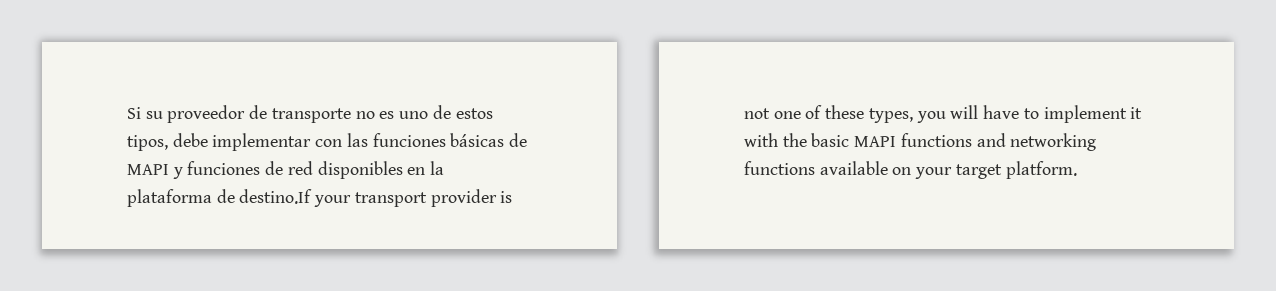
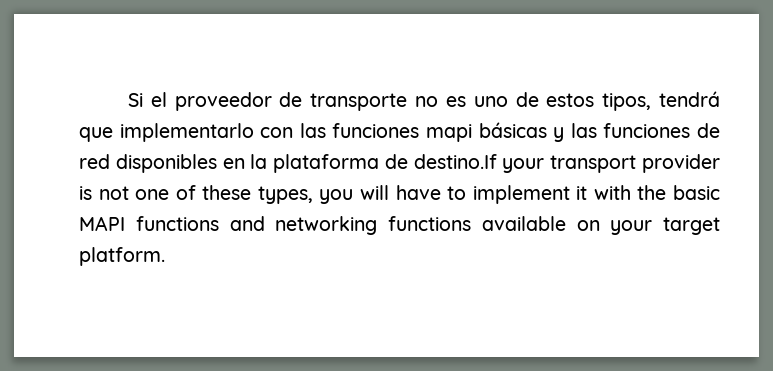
[145,111,163,119] su -> [150,92,167,107] el
[172,133,528,151] [127,164,183,179] debe implementar con las funciones básicas de MAPI y -> [658,91,720,107] [79,122,597,142] tendrá que implementarlo con las funciones mapi básicas y las

